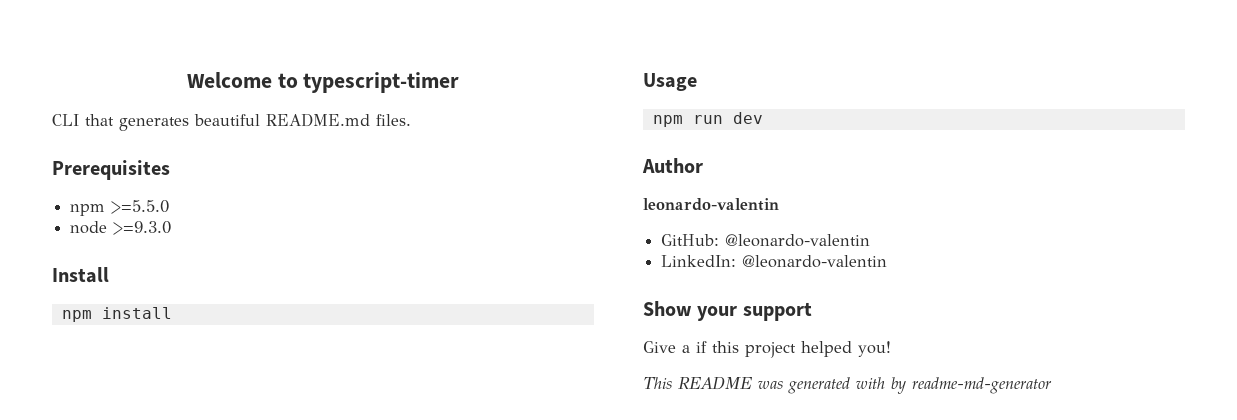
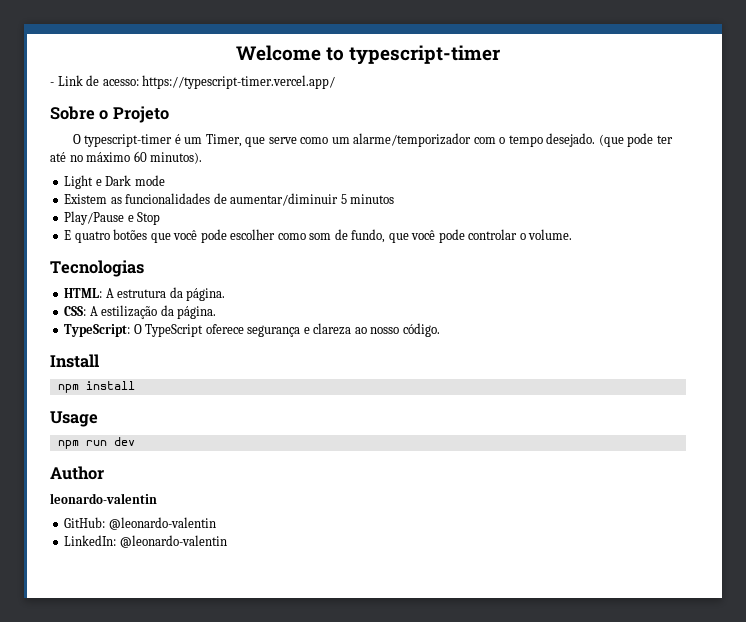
[52,113,411,131] [52,160,170,180] [70,200,170,216] [70,221,172,235] CLI that generates beautiful README.md files. // Prerequisites // npm >=5.5.0 // node >=9.3.0 -> [50,75,336,89] [50,106,169,123] [72,133,673,147] [50,151,203,164] [64,175,165,189] [64,193,395,206] [64,211,161,225] [64,229,573,243] [50,260,144,277] [64,287,226,301] [64,305,217,319] [64,323,440,337] - Link de acesso: https://typescript-timer.vercel.app/ // Sobre o Projeto // O typescript-timer é um Timer, que serve como um alarme/temporizador com o tempo desejado. (que pode ter até no máximo 60 minutos). // Light e Dark mode // Existem as funcionalidades de aumentar/diminuir 5 minutos // Play/Pause e Stop // E quatro botões que você pode escolher como som de fundo, que você pode controlar o volume. // Tecnologias // HTML: A estrutura da página. // CSS: A estilização da página. // TypeScript: O TypeScript oferece segurança e clareza ao nosso código.
[643,301,812,321] [643,341,891,358] [643,376,1052,394] // Show your support // Give a if this project helped you! // This README was generated with by readme-md-generator -> (227, 541) none

